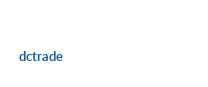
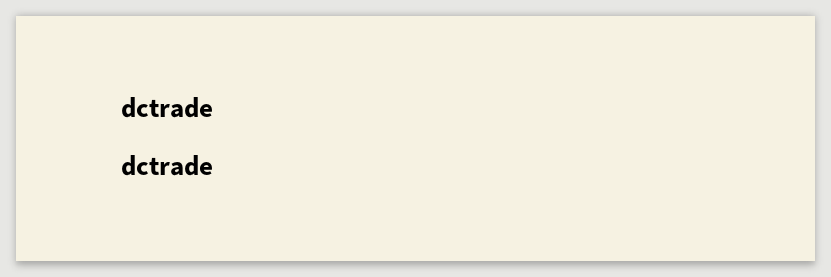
[19,51,63,61] dctrade -> [121,97,213,118] [121,155,213,176] dctrade // dctrade

